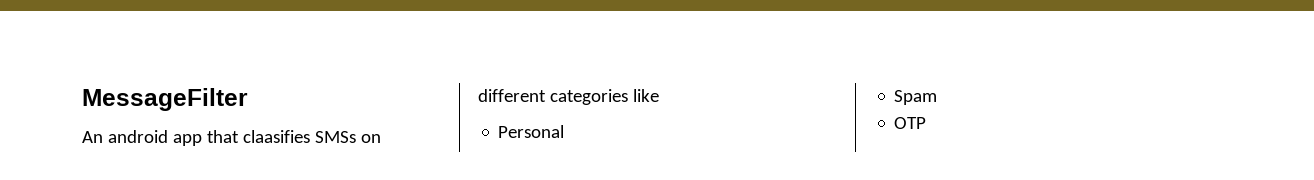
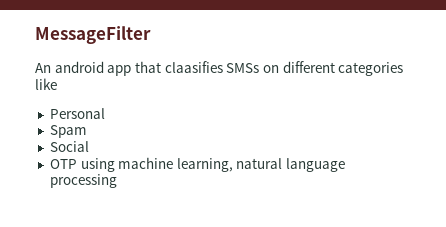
(938, 97) none -> [49,141,89,152] // Social
(927, 123) none -> [80,157,346,172] [49,174,117,188] using machine learning, natural language processing

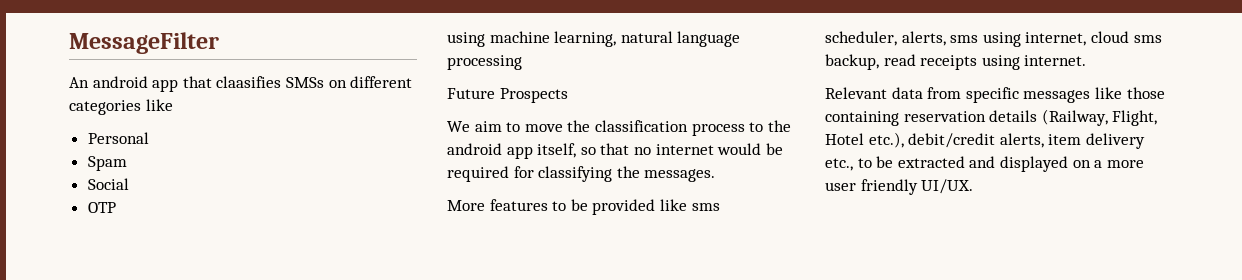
(77, 164) none -> (116, 207) //
(117, 181) none -> [447,88,568,103] [447,120,791,136] [447,143,783,159] [447,166,716,182] [447,199,720,215] [825,31,1162,47] [825,54,1087,70] [825,87,1165,103] [825,109,1158,126] [825,132,1145,149] [825,156,1144,172] [825,179,974,195] // Future Prospects // We aim to move the classification process to the android app itself, so that no internet would be required for classifying the messages. // More features to be provided like sms scheduler, alerts, sms using internet, cloud sms backup, read receipts using internet. // Relevant data from specific messages like those containing reservation details (Railway, Flight, Hotel etc.), debit/credit alerts, item delivery etc., to be extracted and displayed on a more user friendly UI/UX.

